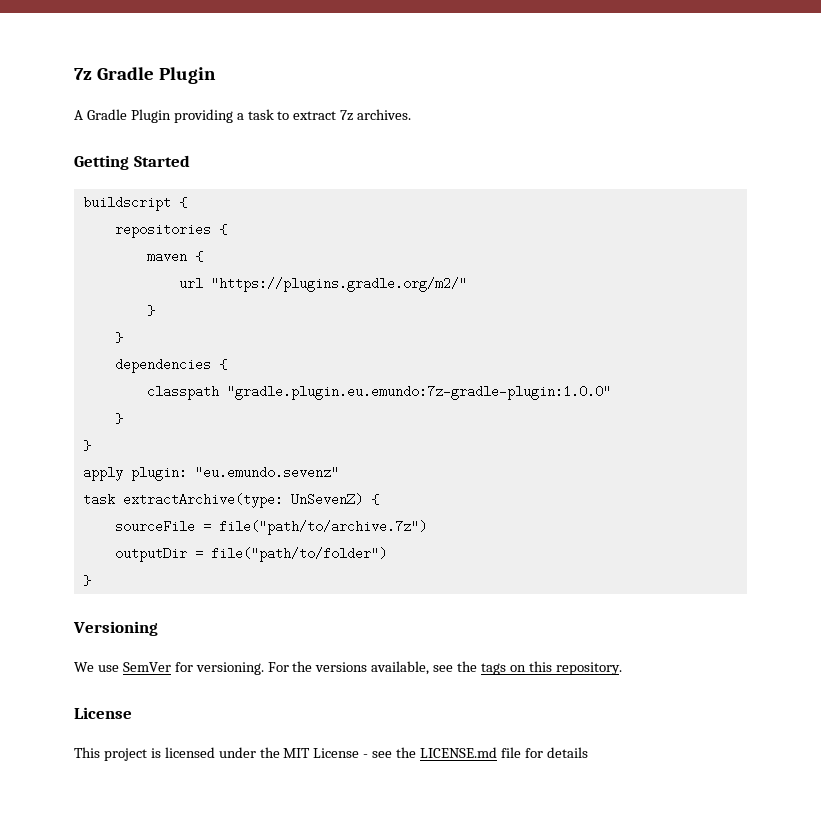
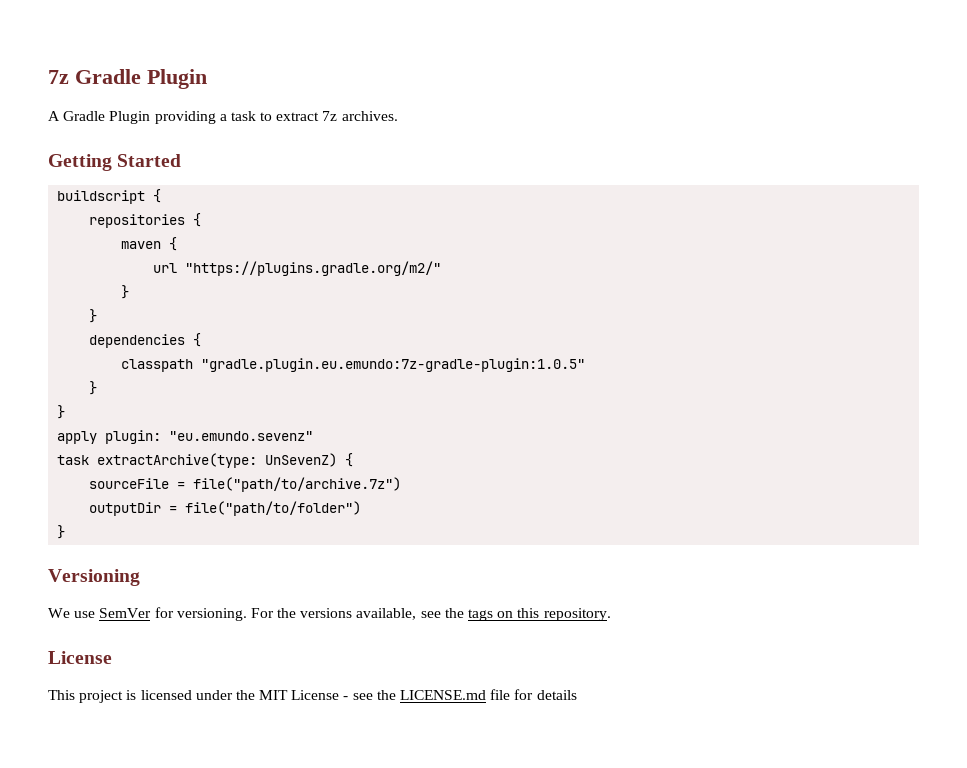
[226,385,611,400] "gradle.plugin.eu.emundo:7z-gradle-plugin:1.0.0" -> [201,358,586,372] "gradle.plugin.eu.emundo:7z-gradle-plugin:1.0.5"

